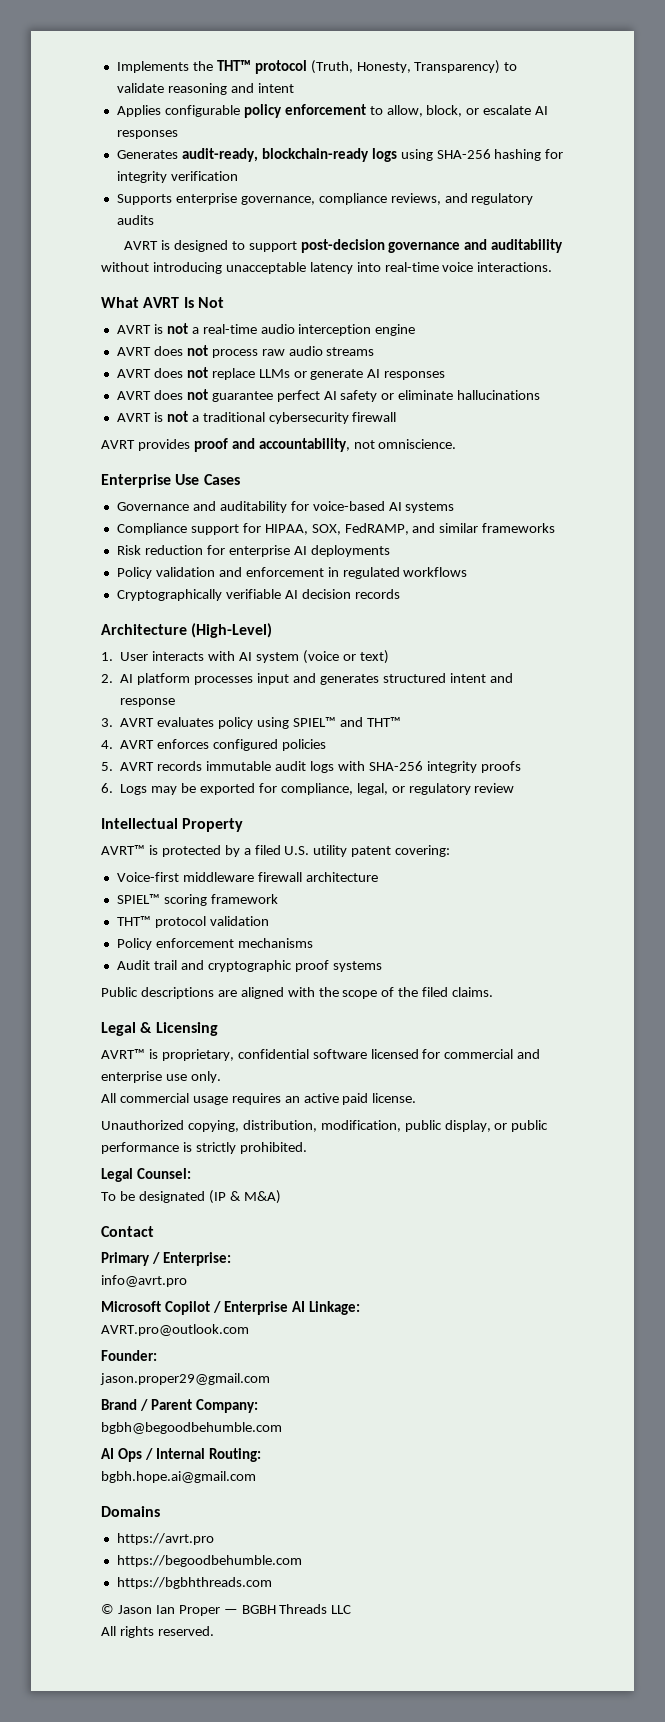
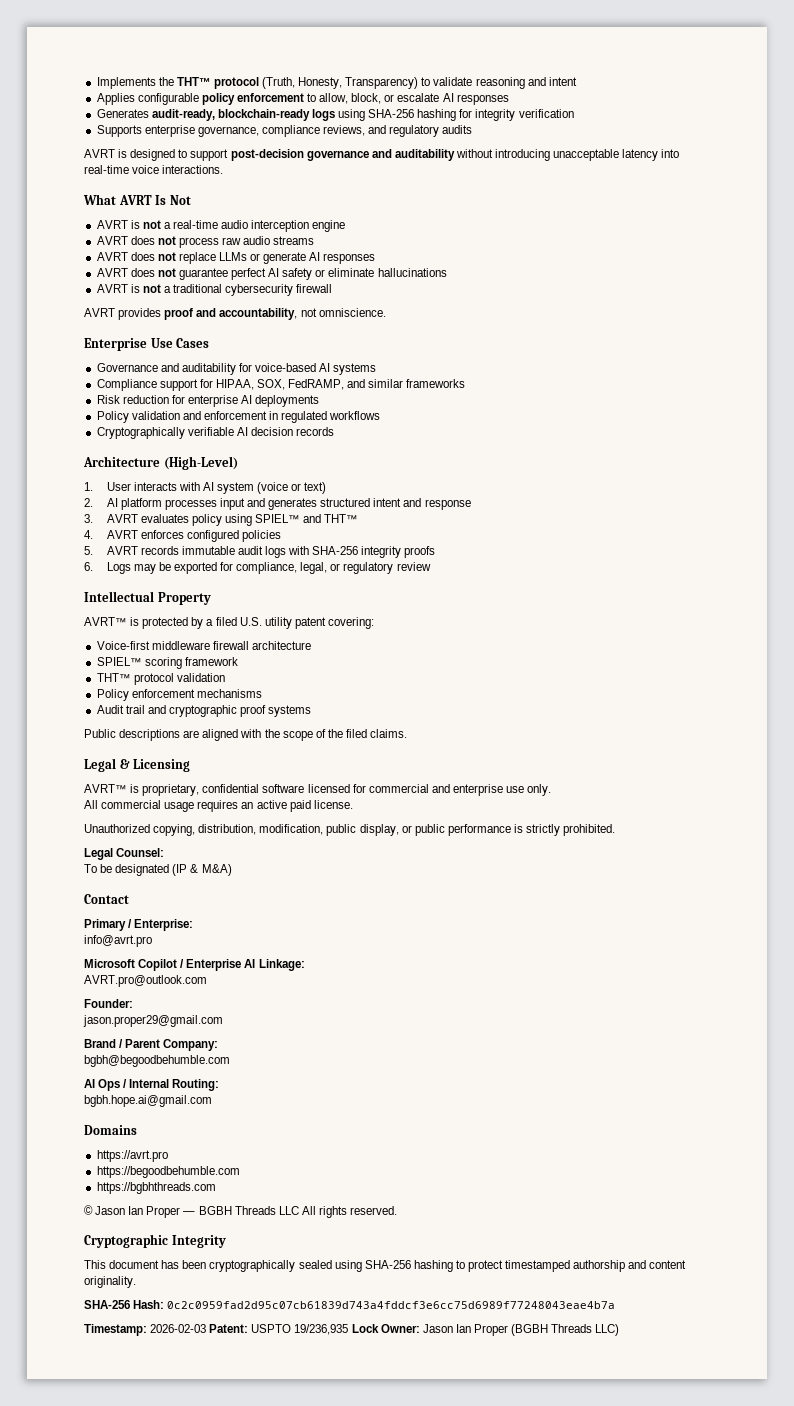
(352, 1609) // -> (299, 1210) none
(214, 1631) none -> [84,1234,226,1248] [84,1260,687,1272] [84,1276,136,1288] [84,1300,616,1309] [84,1324,620,1336] // Cryptographic Integrity // This document has been cryptographically sealed using SHA-256 hashing to protect timestamped authorship and content originality. // SHA-256 Hash: 0c2c0959fad2d95c07cb61839d743a4fddcf3e6cc75d6989f77248043eae4b7a // Timestamp: 2026-02-03 Patent: USPTO 19/236,935 Lock Owner: Jason Ian Proper (BGBH Threads LLC)

